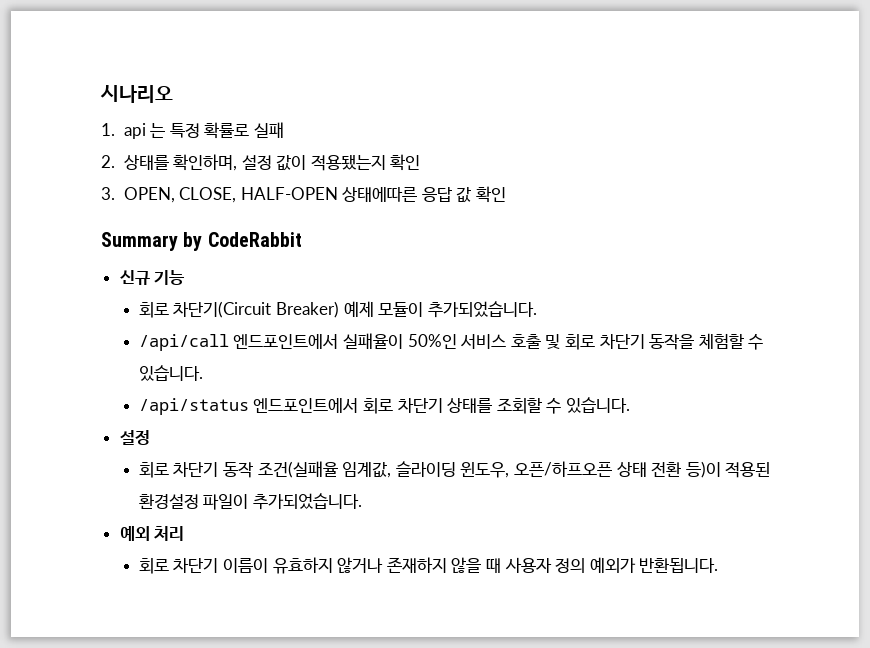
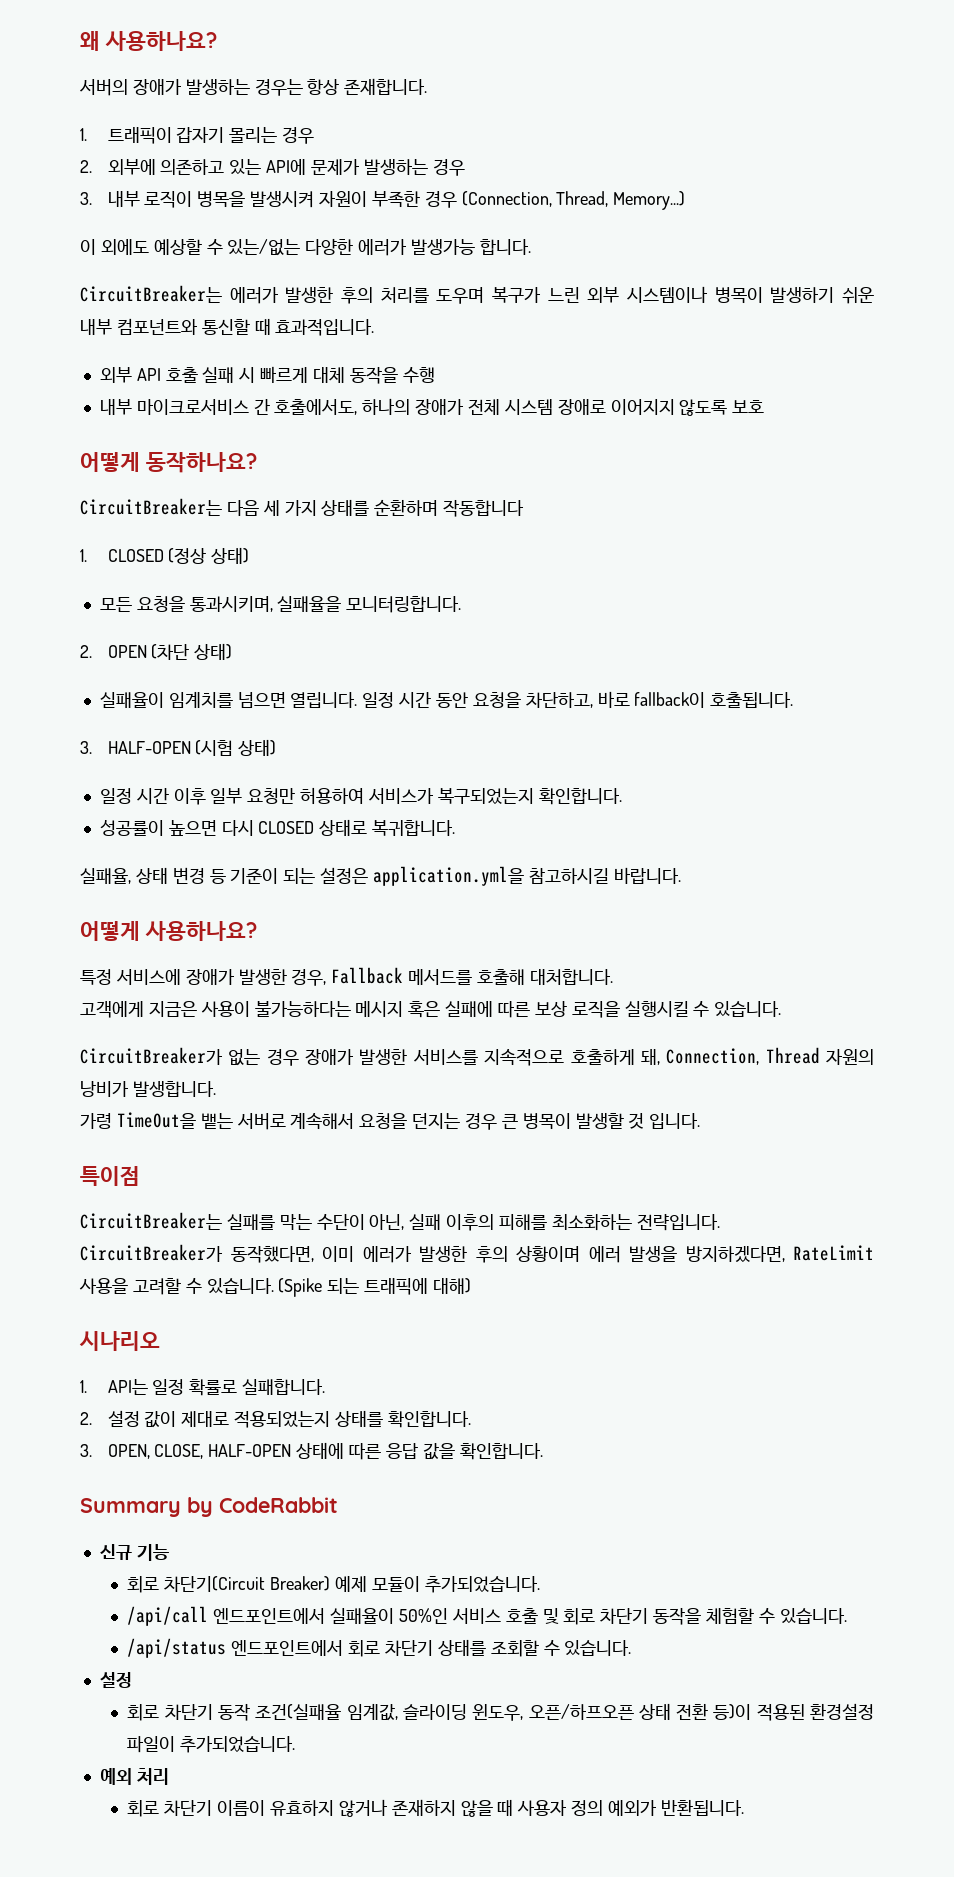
[100,85,173,103] [101,122,284,139] [101,154,421,171] 시나리오 // 1. api 는 특정 확률로 실패 // 2. 상태를 확인하며, 설정 값이 적용됐는지 확인 -> [80,31,217,51] [79,78,428,96] [80,127,315,144] [80,159,465,176] [80,191,686,210] [80,238,531,256] [80,285,874,304] [80,318,375,336] [99,366,435,384] [99,398,765,416] [80,452,257,473] [80,498,525,517] [80,547,250,564] [99,596,462,613] [80,643,233,660] [99,691,794,708] [80,739,277,756] [99,787,622,805] [99,819,456,836] [80,866,681,886] [80,921,257,941] [80,967,613,986] [80,1001,782,1018] [80,1047,875,1066] [80,1081,216,1097] [80,1112,701,1130] [80,1166,140,1186] [80,1212,720,1231] [80,1244,874,1263] [79,1278,472,1297] [79,1331,160,1351] [80,1379,326,1396] [80,1410,471,1428] 왜 사용하나요? // 서버의 장애가 발생하는 경우는 항상 존재합니다. // 1. 트래픽이 갑자기 몰리는 경우 // 2. 외부에 의존하고 있는 API에 문제가 발생하는 경우 // 3. 내부 로직이 병목을 발생시켜 자원이 부족한 경우 (Connection, Thread, Memory...) // 이 외에도 예상할 수 있는/없는 다양한 에러가 발생가능 합니다. // CircuitBreaker는 에러가 발생한 후의 처리를 도우며 복구가 느린 외부 시스템이나 병목이 발생하기 쉬운 내부 컴포넌트와 통신할 때 효과적입니다. // 외부 API 호출 실패 시 빠르게 대체 동작을 수행 // 내부 마이크로서비스 간 호출에서도, 하나의 장애가 전체 시스템 장애로 이어지지 않도록 보호 // 어떻게 동작하나요? // CircuitBreaker는 다음 세 가지 상태를 순환하며 작동합니다 // 1. CLOSED (정상 상태) // 모든 요청을 통과시키며, 실패율을 모니터링합니다. // 2. OPEN (차단 상태) // 실패율이 임계치를 넘으면 열립니다. 일정 시간 동안 요청을 차단하고, 바로 fallback이 호출됩니다. // 3. HALF-OPEN (시험 상태) // 일정 시간 이후 일부 요청만 허용하여 서비스가 복구되었는지 확인합니다. // 성공률이 높으면 다시 CLOSED 상태로 복귀합니다. // 실패율, 상태 변경 등 기준이 되는 설정은 application.yml을 참고하시길 바랍니다. // 어떻게 사용하나요? // 특정 서비스에 장애가 발생한 경우, Fallback 메서드를 호출해 대처합니다. // 고객에게 지금은 사용이 불가능하다는 메시지 혹은 실패에 따른 보상 로직을 실행시킬 수 있습니다. // CircuitBreaker가 없는 경우 장애가 발생한 서비스를 지속적으로 호출하게 돼, Connection, Thread 자원의 낭비가 발생합니다. // 가령 TimeOut을 뱉는 서버로 계속해서 요청을 던지는 경우 큰 병목이 발생할 것 입니다. // 특이점 // CircuitBreaker는 실패를 막는 수단이 아닌, 실패 이후의 피해를 최소화하는 전략입니다. // CircuitBreaker가 동작했다면, 이미 에러가 발생한 후의 상황이며 에러 발생을 방지하겠다면, RateLimit 사용을 고려할 수 있습니다. (Spike 되는 트래픽에 대해) // 시나리오 // 1. API는 일정 확률로 실패합니다. // 2. 설정 값이 제대로 적용되었는지 상태를 확인합니다.
[342,186,507,203] 상태에따른 응답 값 확인 -> [296,1442,543,1460] 상태에 따른 응답 값을 확인합니다.

